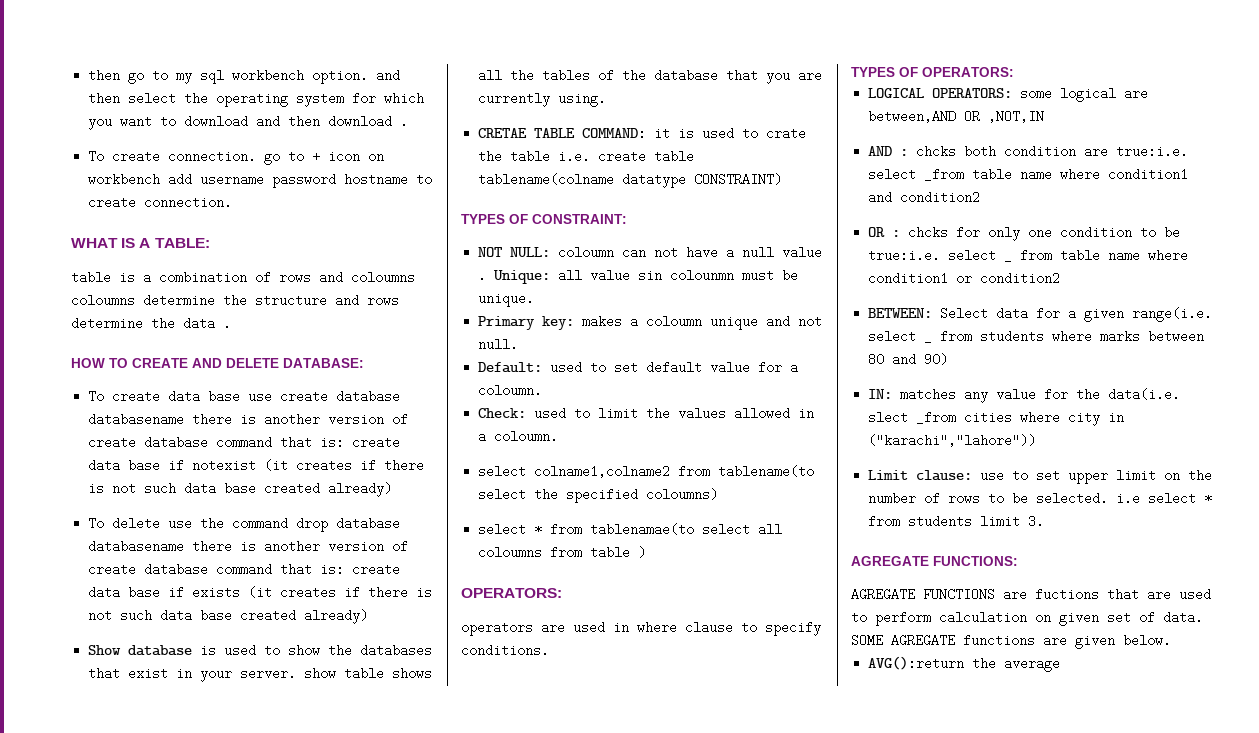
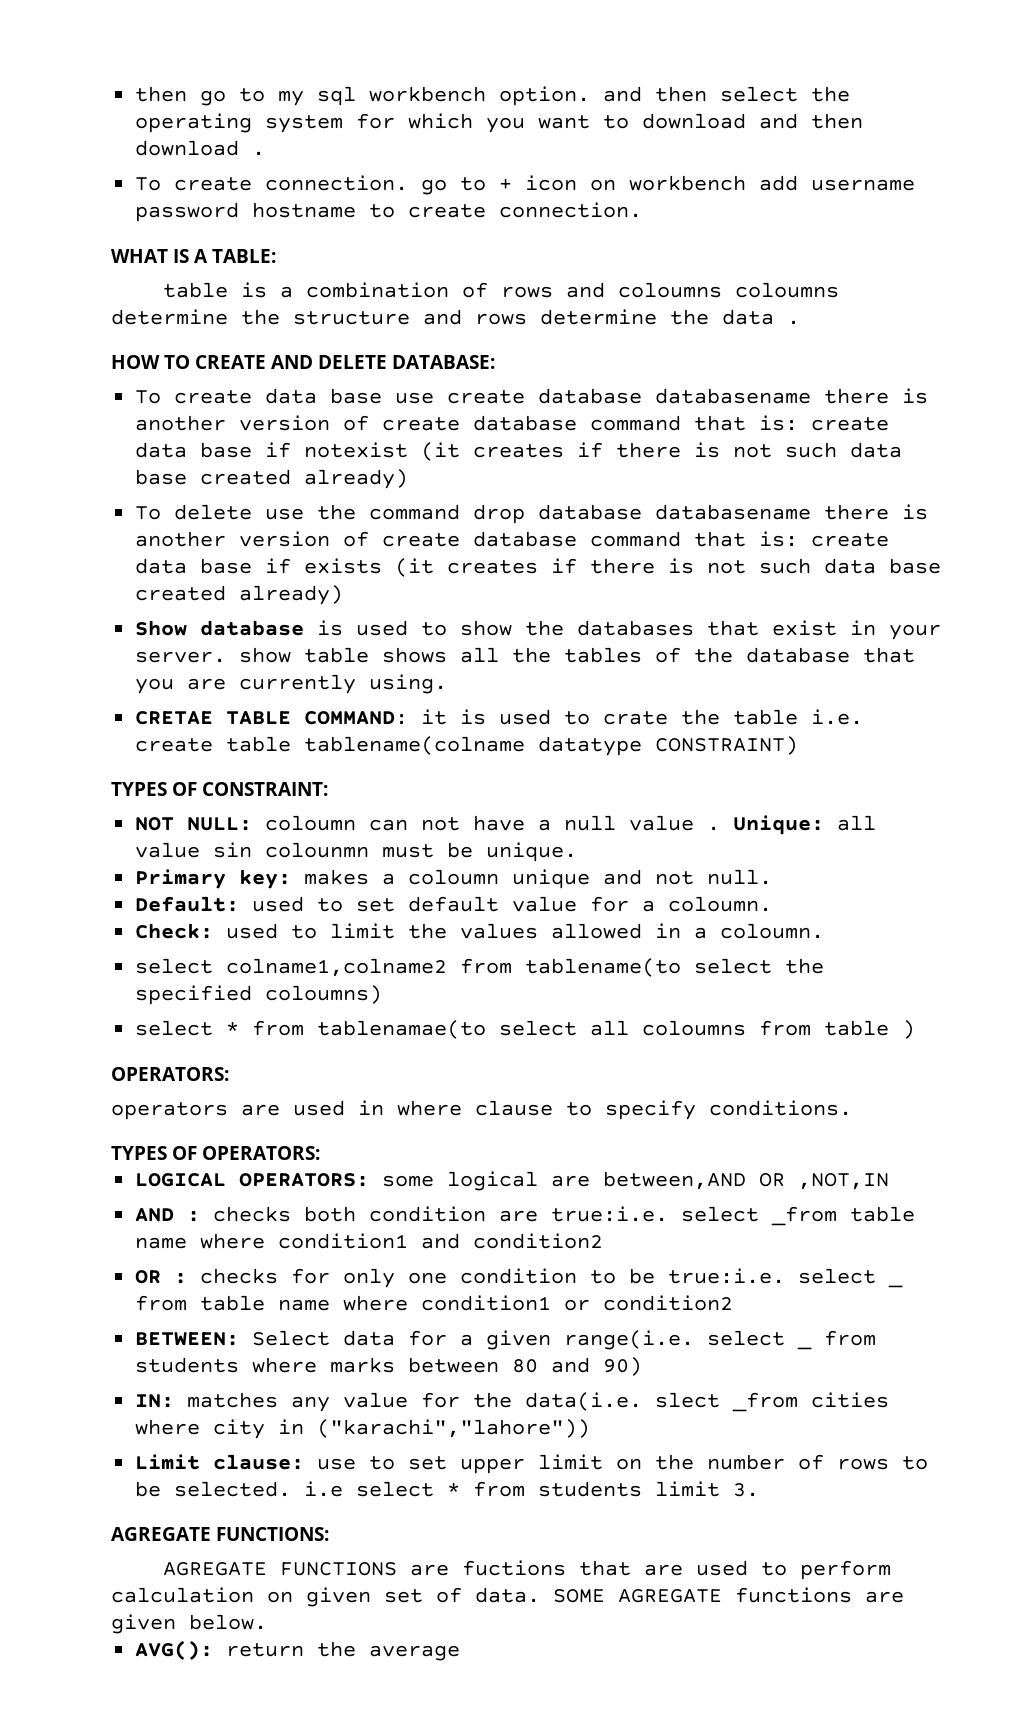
[916,145,957,158] chcks -> [213,1206,292,1222] checks
[908,226,949,239] chcks -> [200,1268,279,1284] checks
[868,656,965,670] AVG():return -> [135,1640,305,1660] AVG(): return

